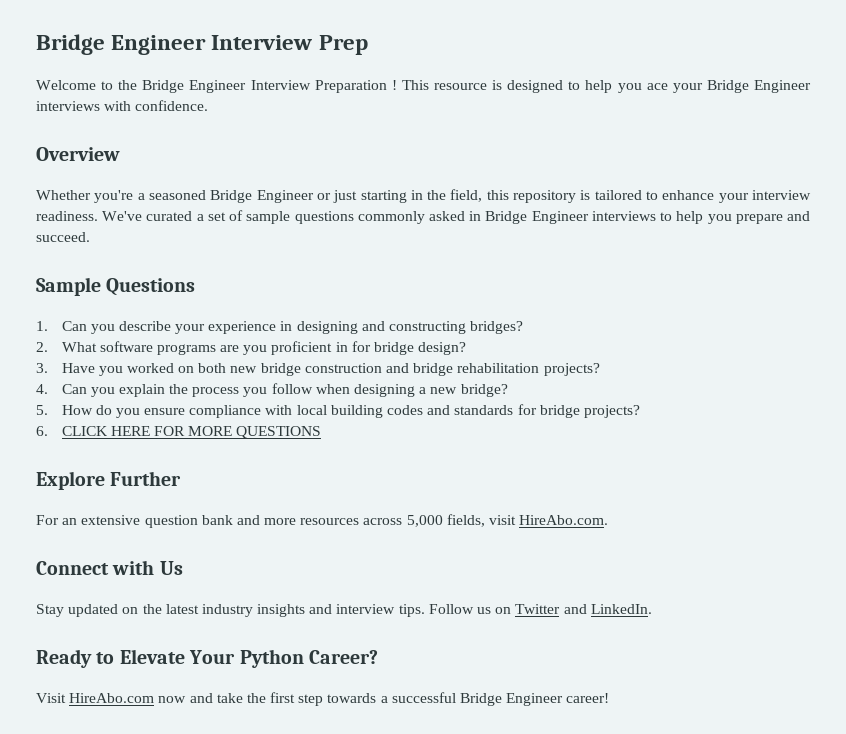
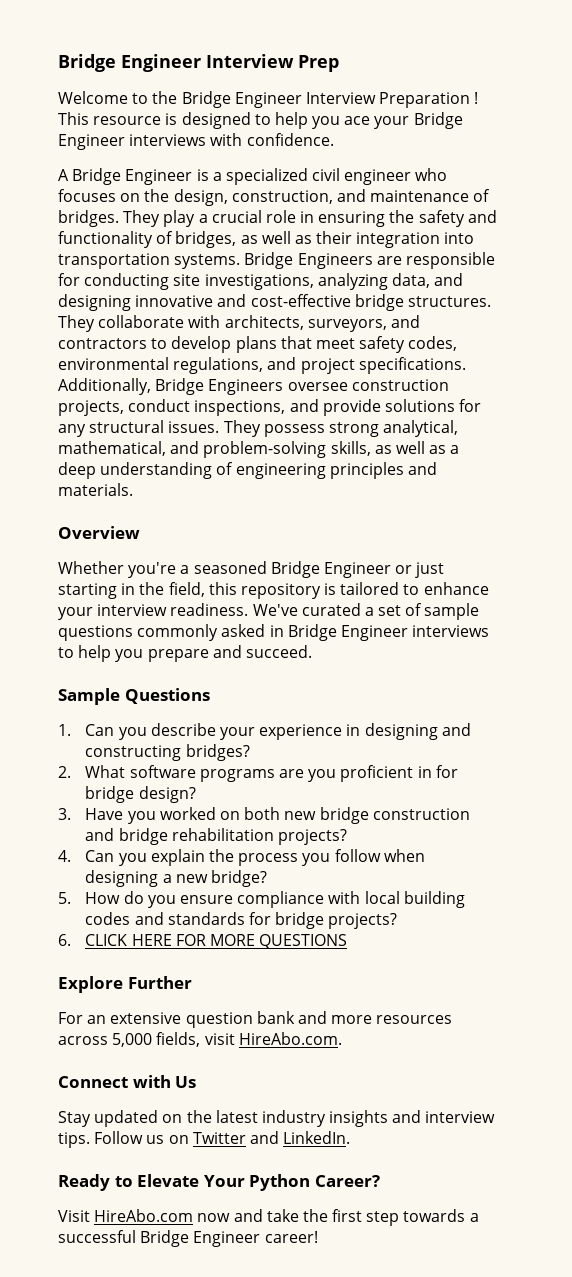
(209, 105) none -> [58,168,448,185] [58,189,491,206] [58,210,497,227] [58,231,475,248] [58,252,495,269] [58,273,464,290] [58,294,491,311] [58,315,420,332] [58,336,458,353] [58,357,466,374] [58,378,449,395] [58,399,482,416] [58,420,459,437] [58,441,460,458] [58,462,437,479] [58,483,133,496] // A Bridge Engineer is a specialized civil engineer who focuses on the design, construction, and maintenance of bridges. They play a crucial role in ensuring the safety and functionality of bridges, as well as their integration into transportation systems. Bridge Engineers are responsible for conducting site investigations, analyzing data, and designing innovative and cost-effective bridge structures. They collaborate with architects, surveyors, and contractors to develop plans that meet safety codes, environmental regulations, and project specifications. Additionally, Bridge Engineers oversee construction projects, conduct inspections, and provide solutions for any structural issues. They possess strong analytical, mathematical, and problem-solving skills, as well as a deep understanding of engineering principles and materials.

